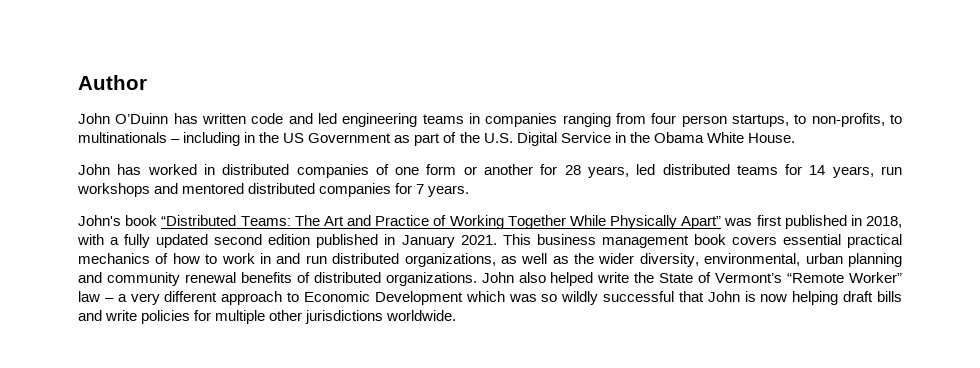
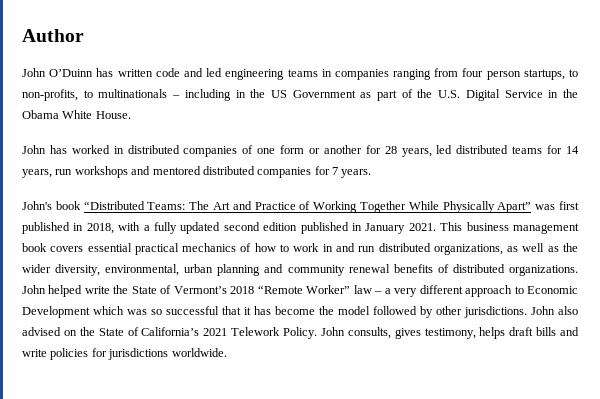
[518,272,546,283] also -> (46, 289) none
(783, 278) none -> [230,286,255,294] 2018
[561,291,599,305] wildly -> (162, 312) none
[707,291,839,305] John is now helping -> [244,306,578,318] [22,327,506,339] it has become the model followed by other jurisdictions. John also advised on the State of California’s 2021 Telework Policy. John consults, gives testimony, helps
[215,310,303,324] multiple other -> (107, 352) none

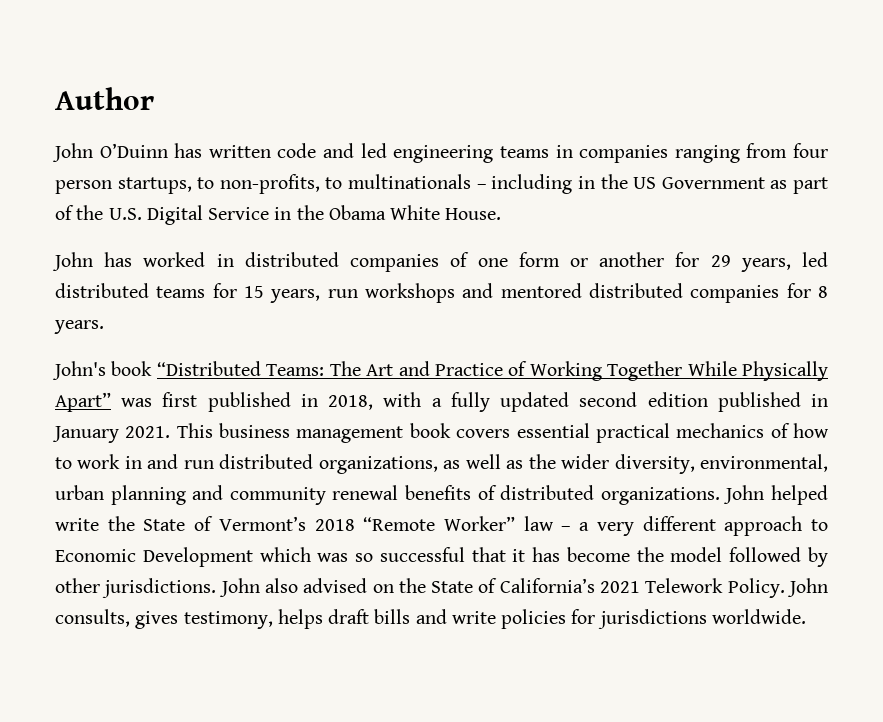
[384,146,397,154] 28 -> [710,255,731,267] 29
[566,146,580,154] 14 -> [243,286,264,298] 15
[332,167,338,175] 7 -> [818,286,828,298] 8

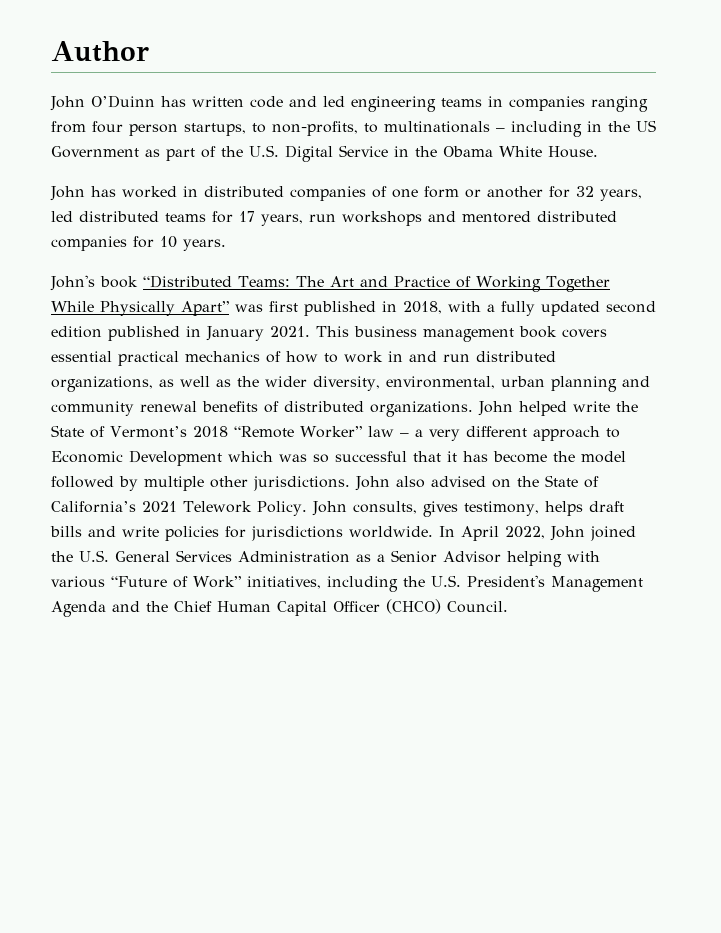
[710,255,731,267] 29 -> [576,186,594,197] 32
[243,286,264,298] 15 -> [239,211,255,222] 17
[818,286,828,298] 8 -> [160,236,177,248] 10
(828, 557) none -> [144,476,204,491] multiple
(806, 616) none -> [439,526,636,541] [51,550,600,567] [51,575,643,592] [51,599,508,617] In April 2022, John joined the U.S. General Services Administration as a Senior Advisor helping with various “Future of Work” initiatives, including the U.S. President's Management Agenda and the Chief Human Capital Officer (CHCO) Council.

